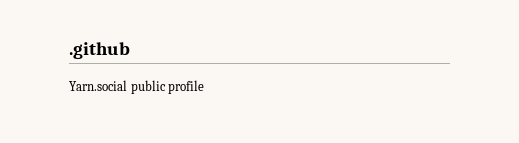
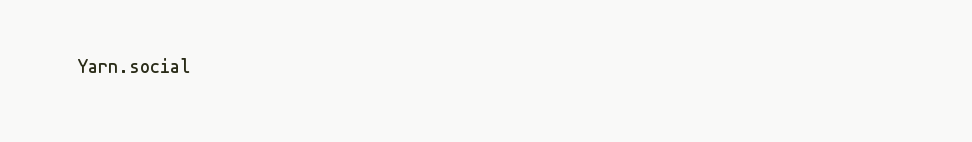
[69,42,130,59] [69,80,205,94] .github // Yarn.social public profile -> [77,58,191,73] Yarn.social

